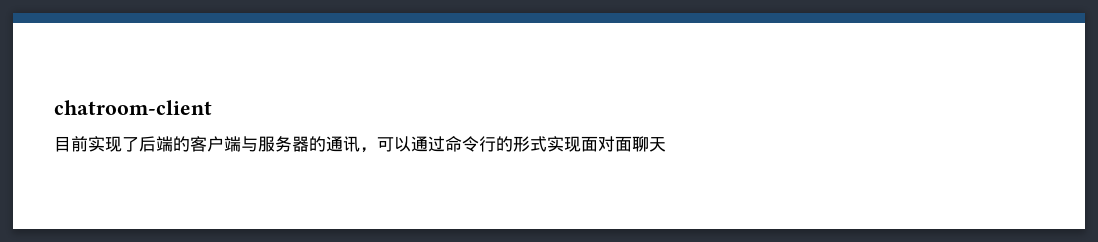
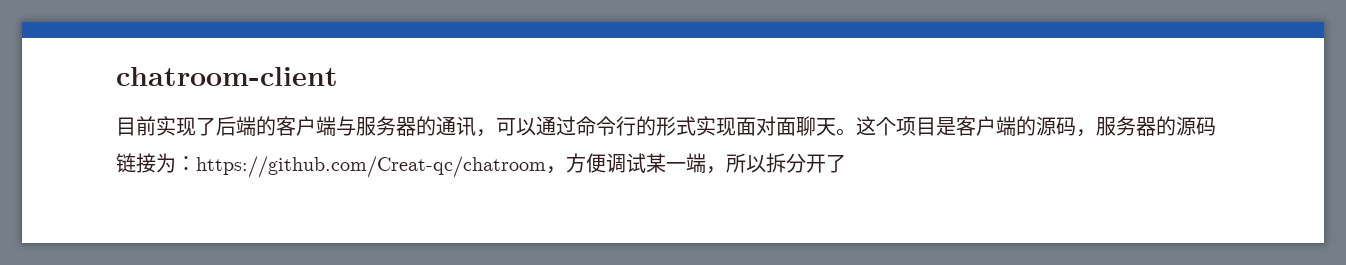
(666, 144) none -> [836,116,1216,137] [116,153,846,178] 。这个项目是客户端的源码，服务器的源码链接为：https://github.com/Creat-qc/chatroom，方便调试某一端，所以拆分开了

